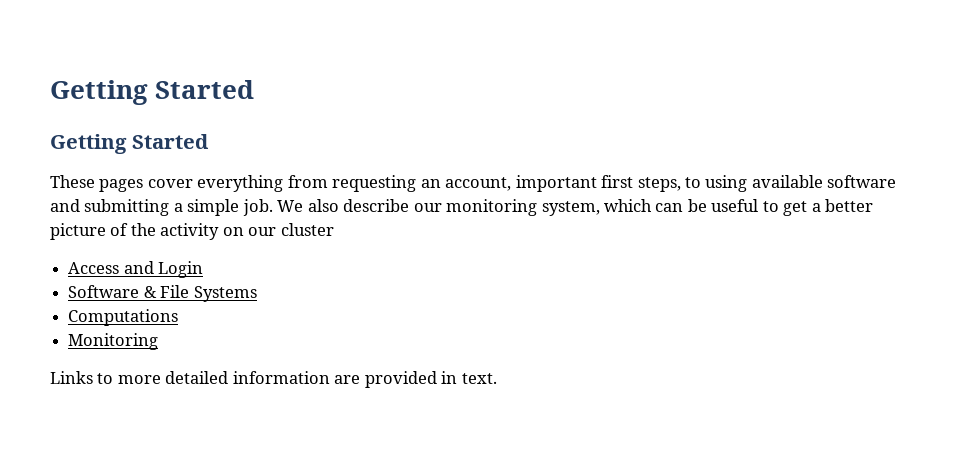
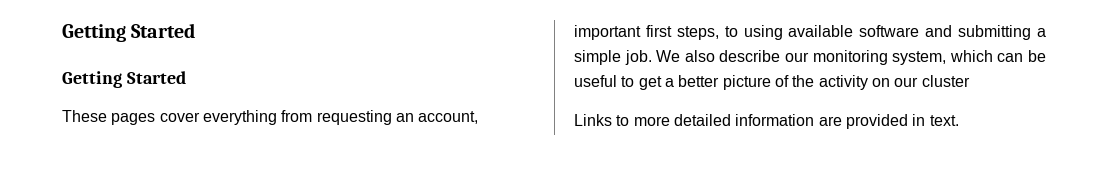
[68,261,204,278] [68,285,257,302] [68,309,179,326] [68,333,159,350] // Access and Login // Software & File Systems // Computations // Monitoring -> (970, 81) none

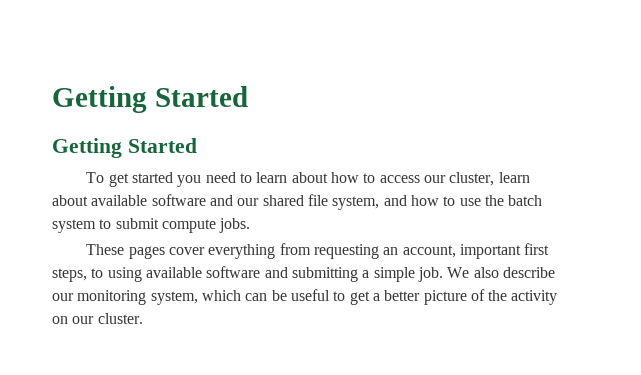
(186, 77) none -> [86,172,530,187] [52,194,543,210] [52,218,251,233] // To get started you need to learn about how to access our cluster, learn about available software and our shared file system, and how to use the batch system to submit compute jobs.
[921,75,970,87] [574,114,959,129] cluster // Links to more detailed information are provided in text. -> [97,313,143,324] cluster.

